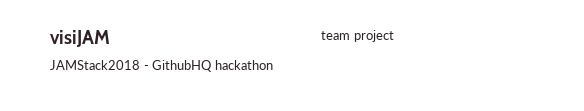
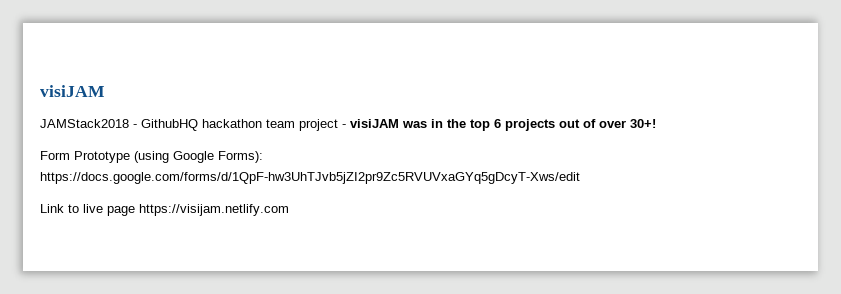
(394, 36) none -> [342,119,656,131] [40,151,263,163] [40,172,580,184] [40,204,289,216] - visiJAM was in the top 6 projects out of over 30+! // Form Prototype (using Google Forms): https://docs.google.com/forms/d/1QpF-hw3UhTJvb5jZI2pr9Zc5RVUVxaGYq5gDcyT-Xws/edit // Link to live page https://visijam.netlify.com

